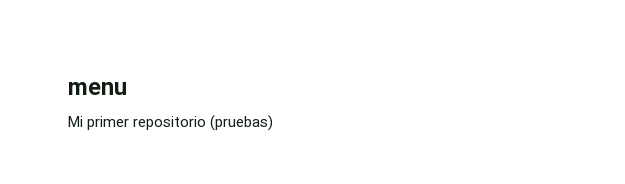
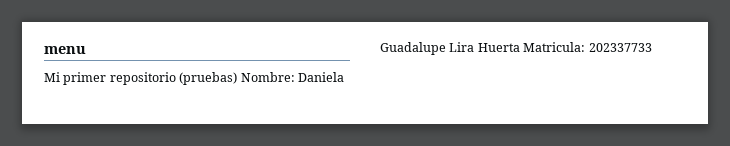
(274, 123) none -> [240,72,344,82] [380,42,652,55] Nombre: Daniela Guadalupe Lira Huerta Matricula: 202337733

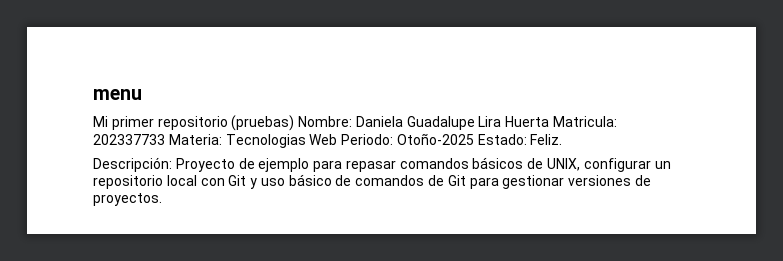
(652, 47) none -> [168,133,563,148] [93,157,671,172] [93,174,651,189] [93,193,162,206] Materia: Tecnologias Web Periodo: Otoño-2025 Estado: Feliz. // Descripción: Proyecto de ejemplo para repasar comandos básicos de UNIX, configurar un repositorio local con Git y uso básico de comandos de Git para gestionar versiones de proyectos.

